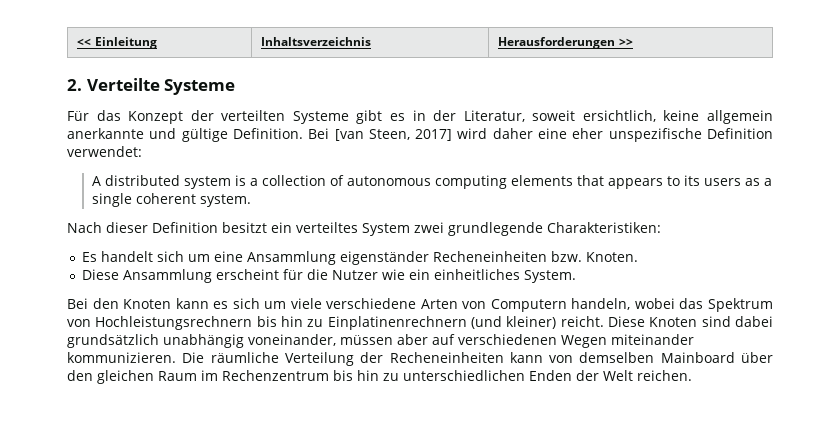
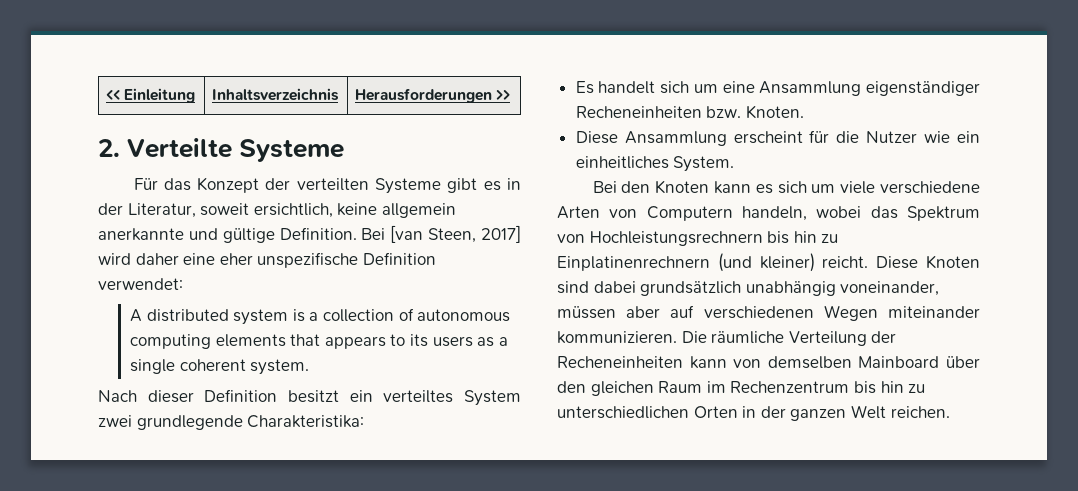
[547,222,661,233] Charakteristiken: -> [247,415,365,428] Charakteristika:
[339,251,429,265] eigenständer -> [866,81,980,96] eigenständiger
[529,370,599,381] Enden der -> [693,406,847,421] Orten in der ganzen

